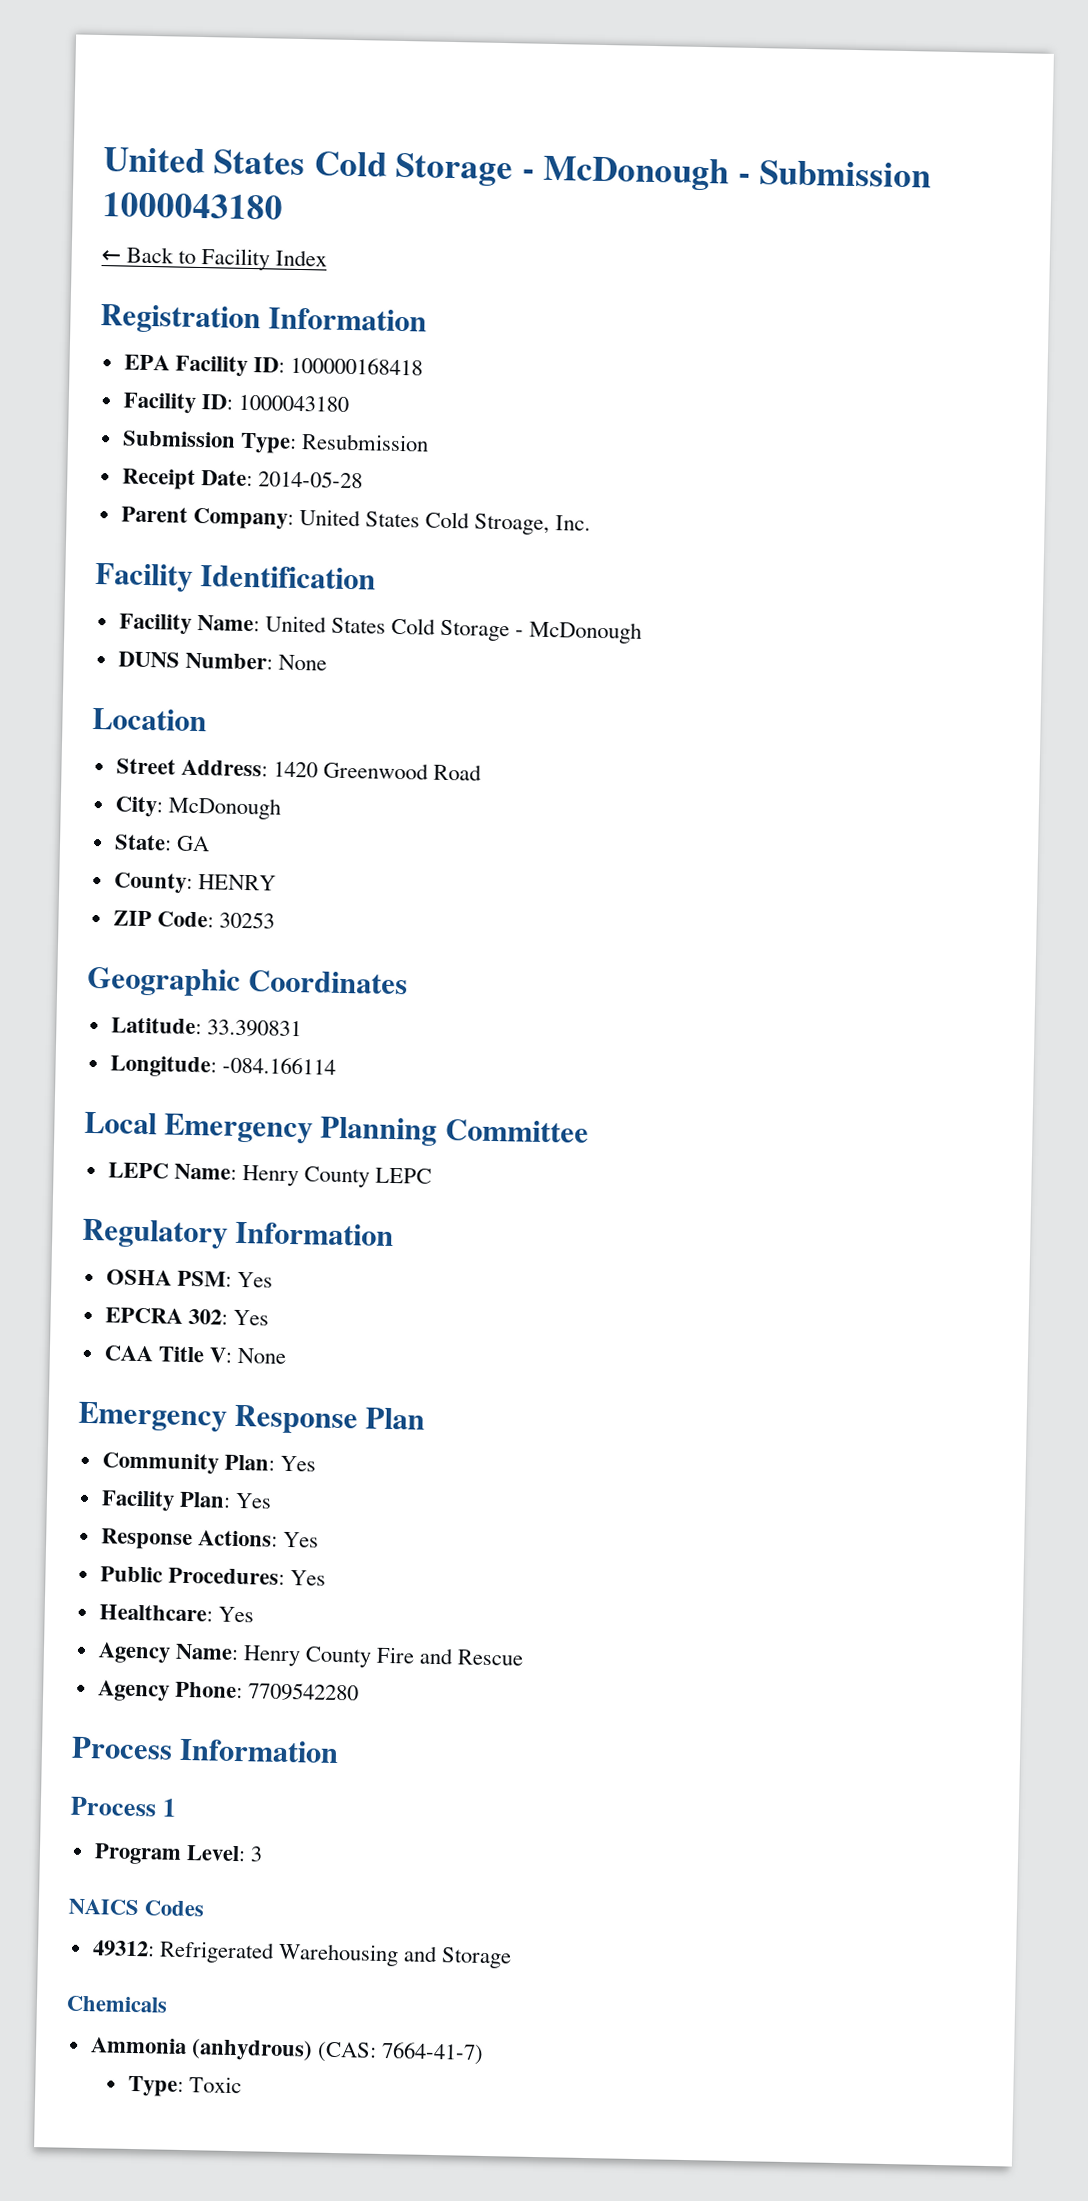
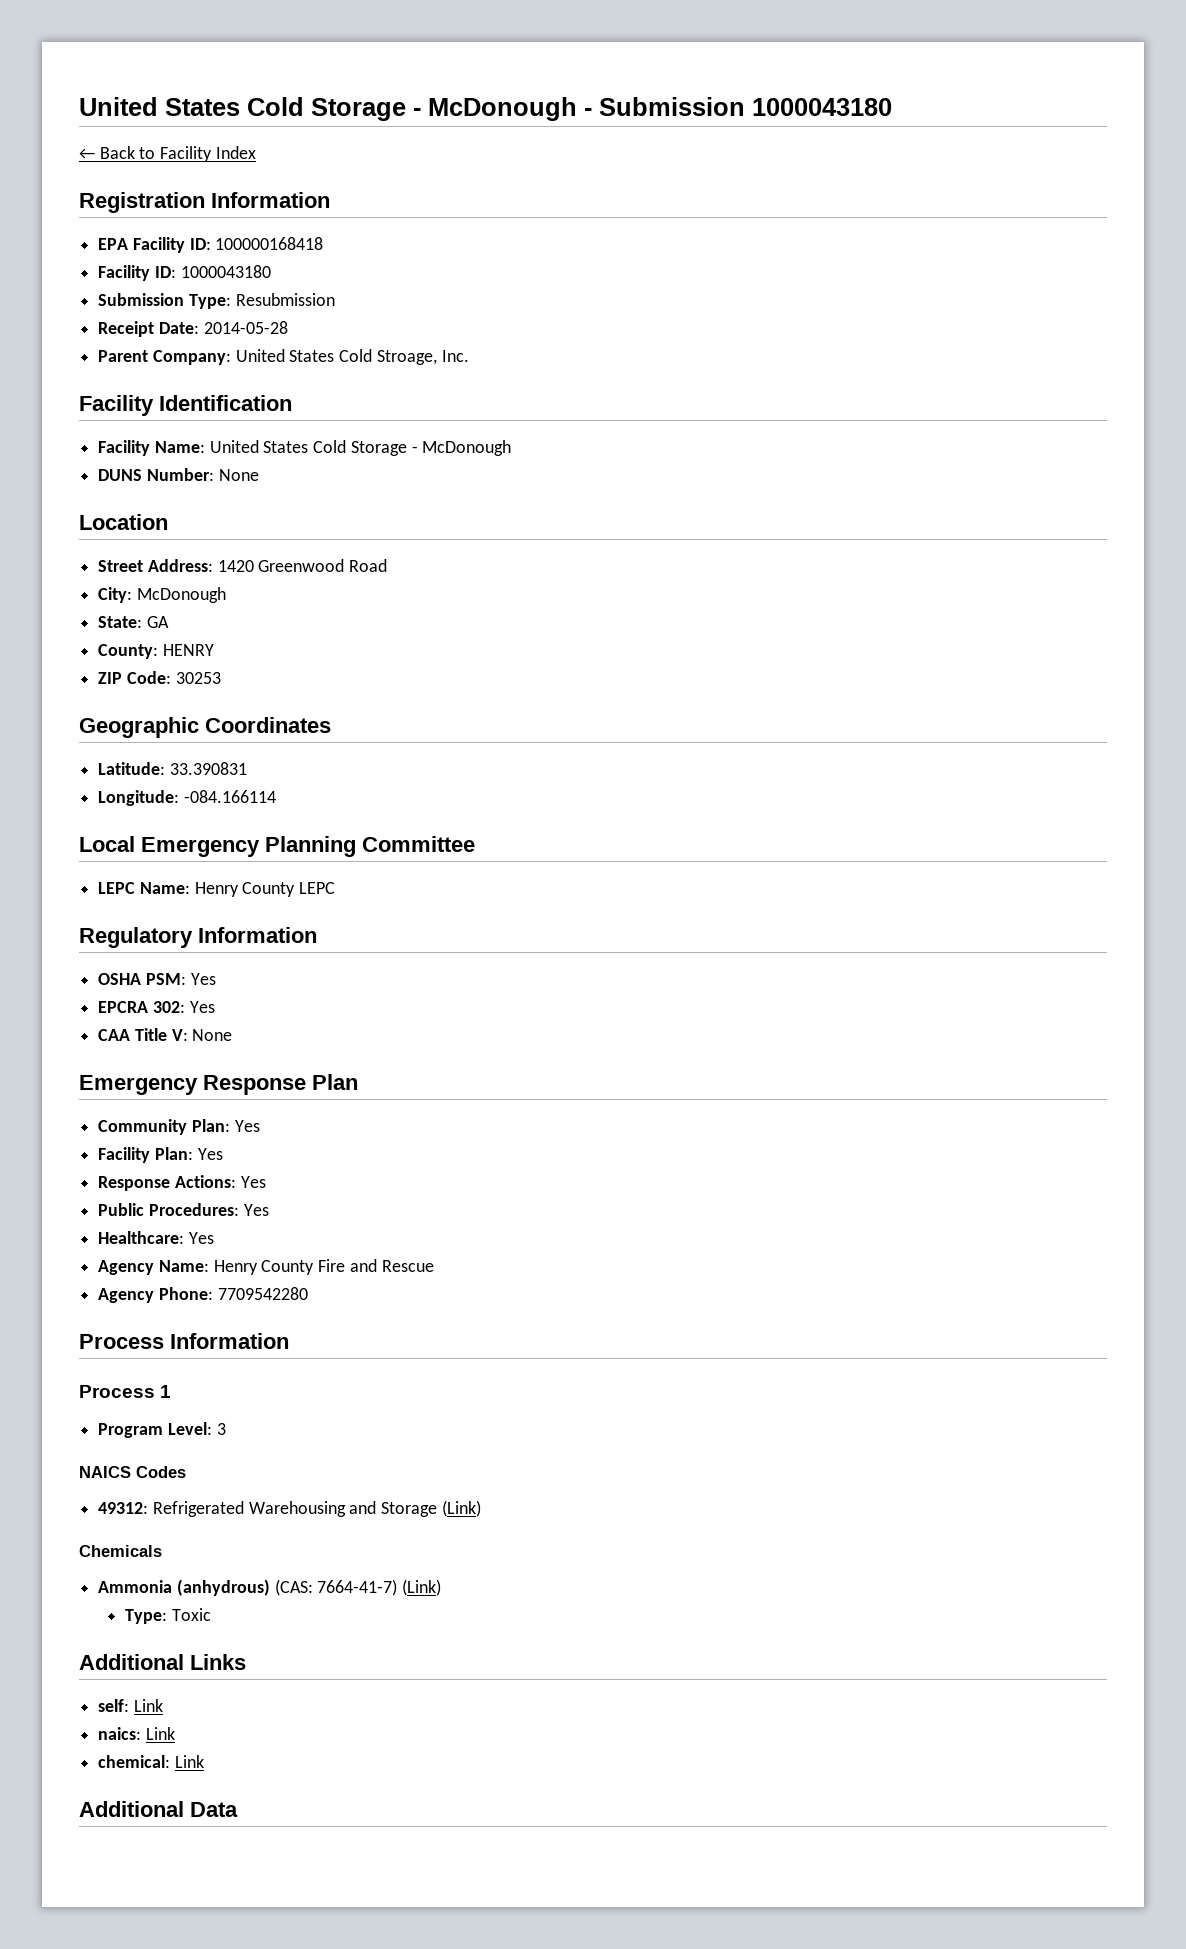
(513, 1958) none -> [441,1500,481,1517] (Link)
(484, 2053) none -> [402,1579,442,1596] (Link)
(242, 2085) none -> [79,1654,246,1670] [98,1699,163,1712] [98,1727,175,1740] [98,1755,204,1768] [79,1801,238,1817] // Additional Links // self: Link // naics: Link // chemical: Link // Additional Data

